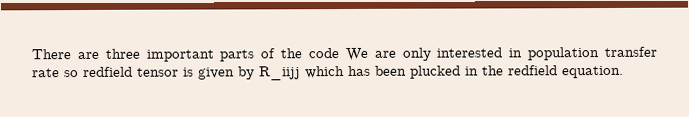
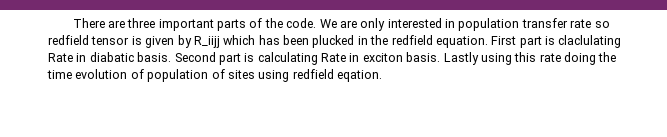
[308,48,339,59] code -> [286,18,317,28] code.
(624, 72) none -> [491,35,622,48] [48,52,617,65] [47,69,382,82] First part is claclulating Rate in diabatic basis. Second part is calculating Rate in exciton basis. Lastly using this rate doing the time evolution of population of sites using redfield eqation.

